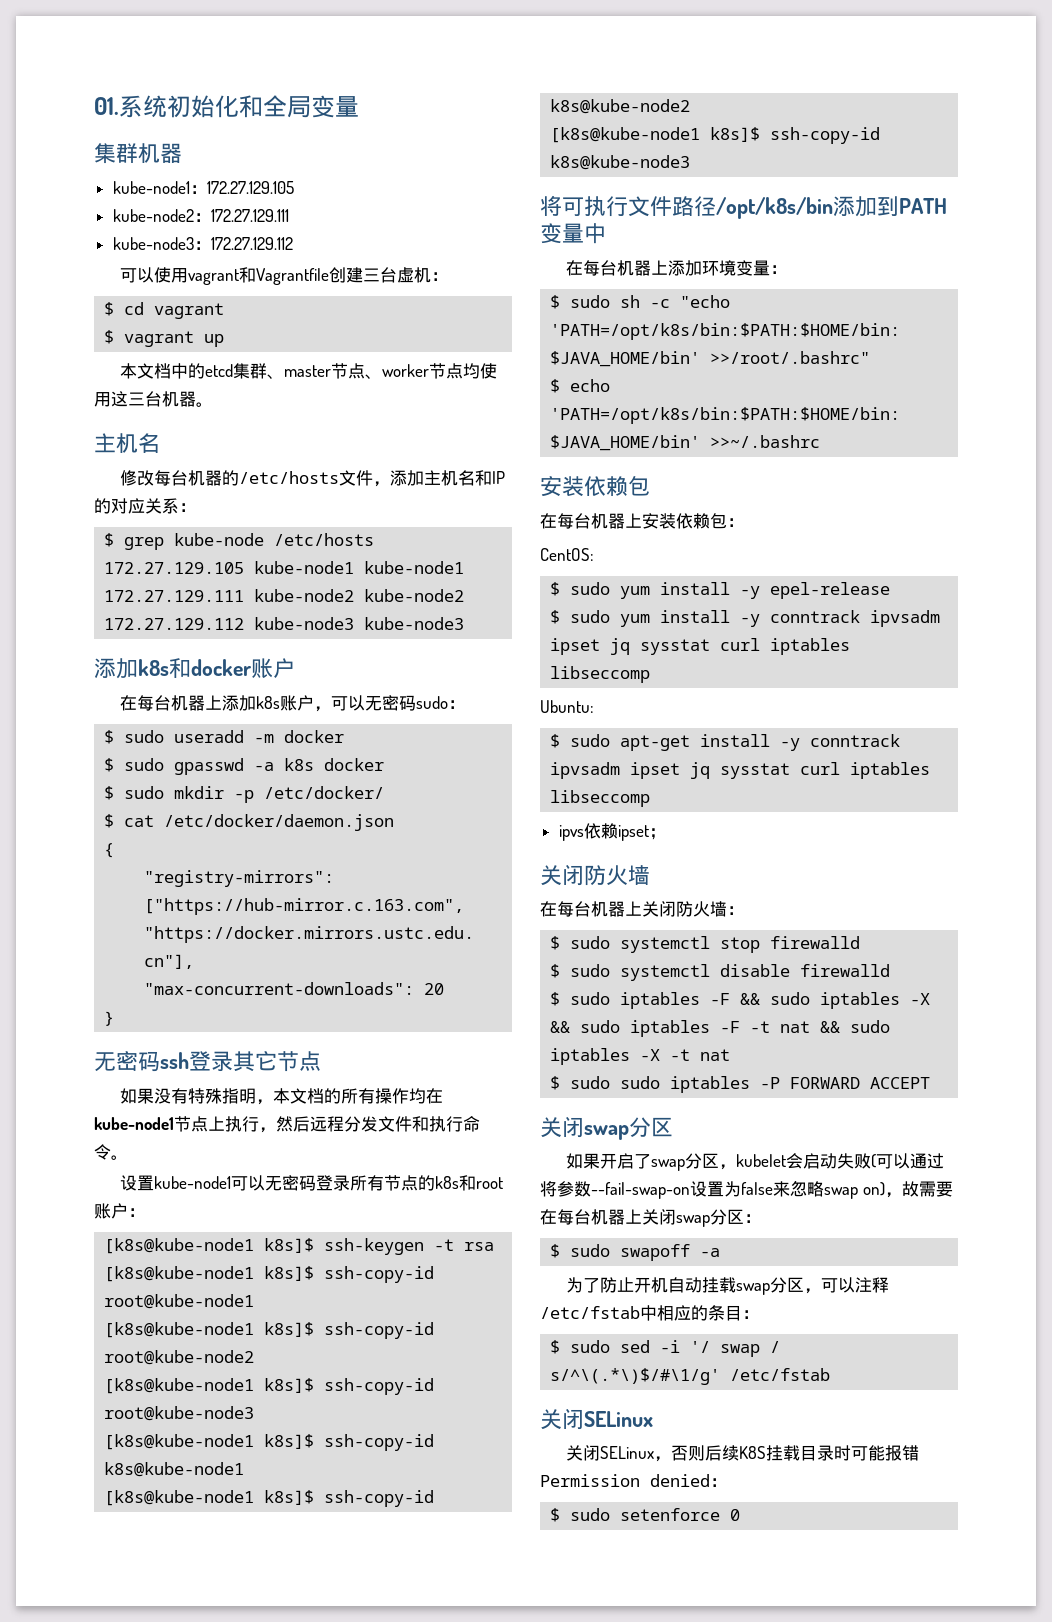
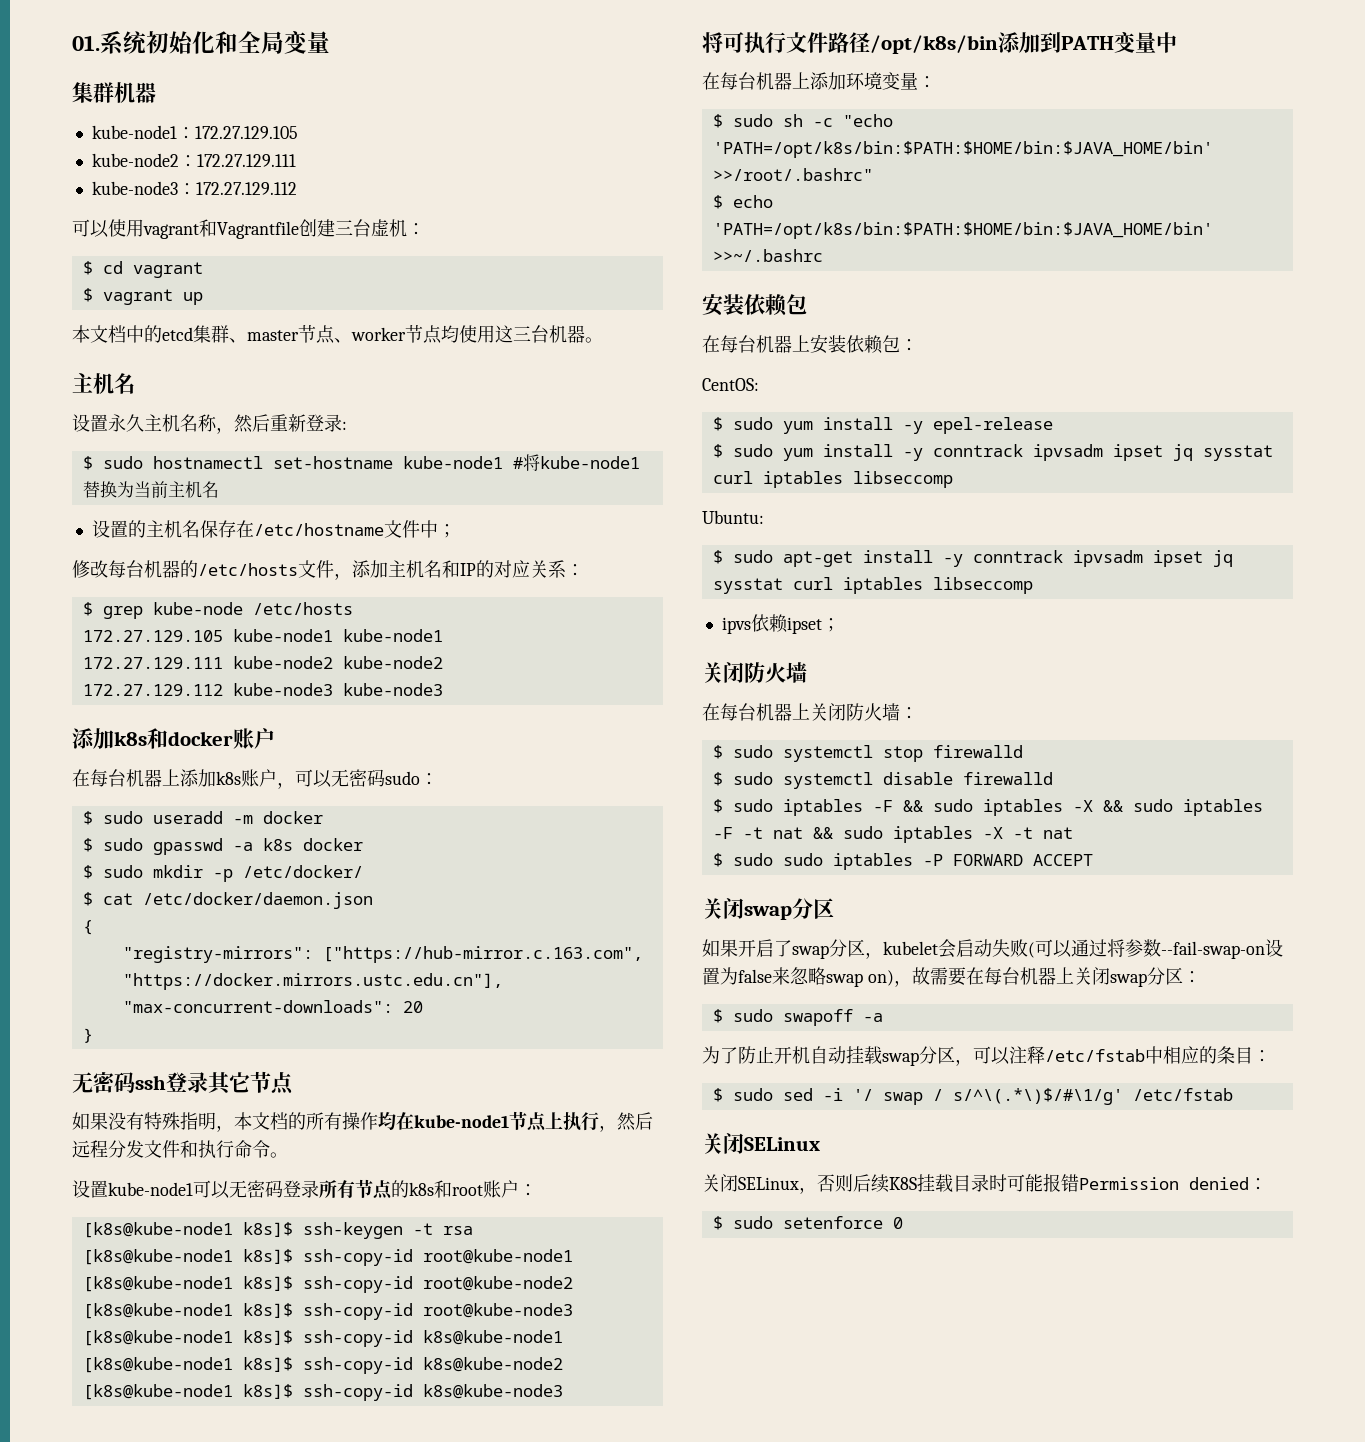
(160, 443) none -> [72,414,347,434] [82,454,640,471] [82,481,219,498] [91,520,456,538] // 设置永久主机名称，然后重新登录: // $ sudo hostnamectl set-hostname kube-node1 #将kube-node1替换为当前主机名 // 设置的主机名保存在/etc/hostname文件中；

